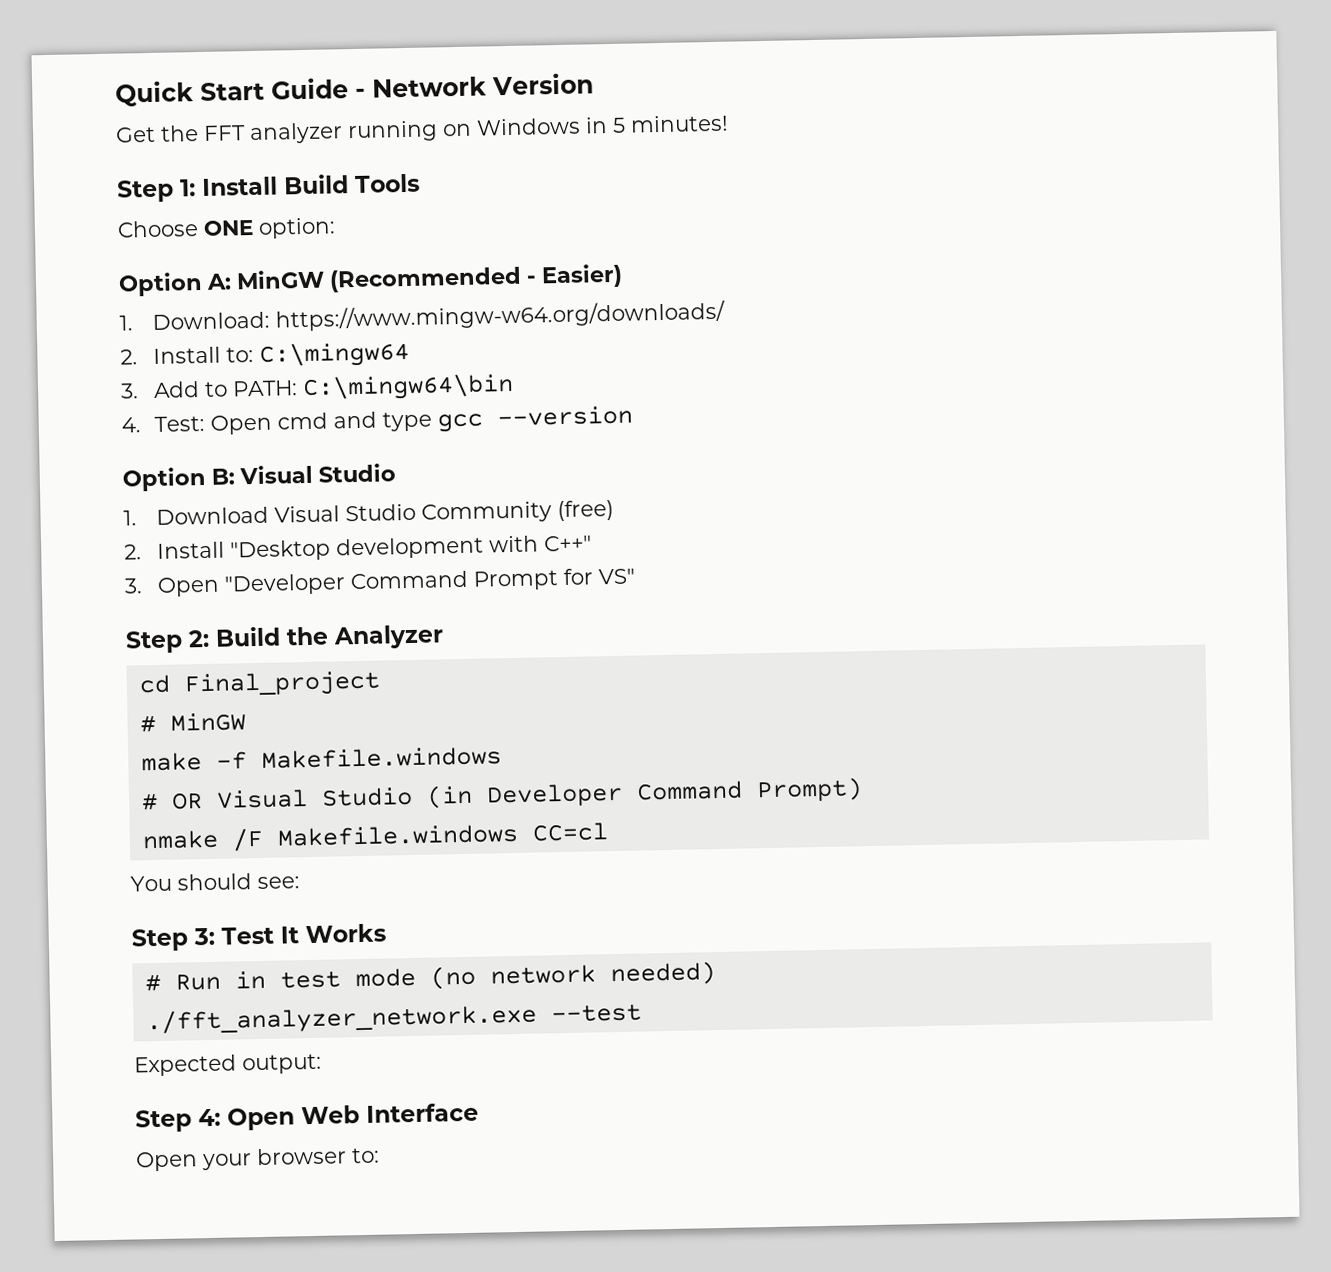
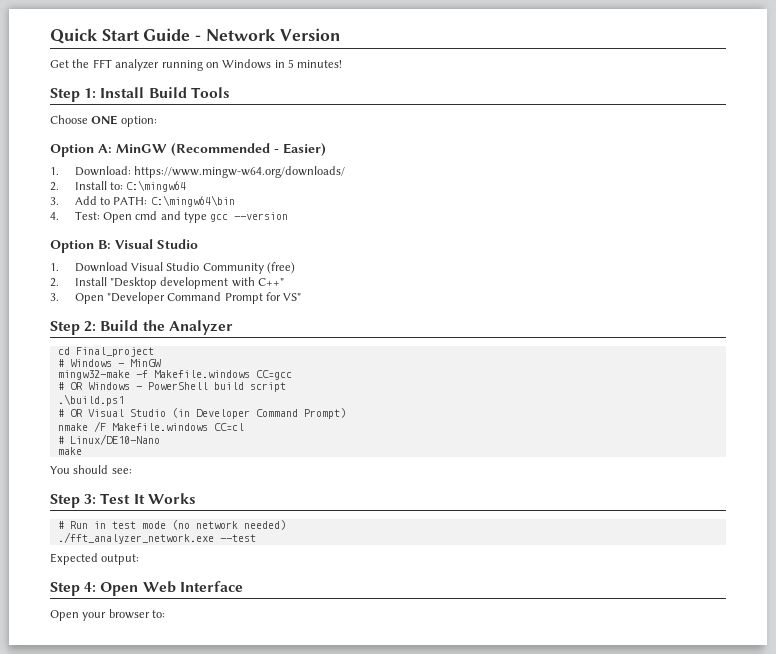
(156, 723) none -> [69,359,124,367] Windows -
[140,752,202,772] make -> [57,370,130,380] mingw32-make
(502, 757) none -> [255,370,292,380] [57,382,286,392] [57,394,124,406] CC=gcc // # OR Windows - PowerShell build script // .\build.ps1
(608, 832) none -> [57,434,160,445] [57,447,82,455] // # Linux/DE10-Nano // make

